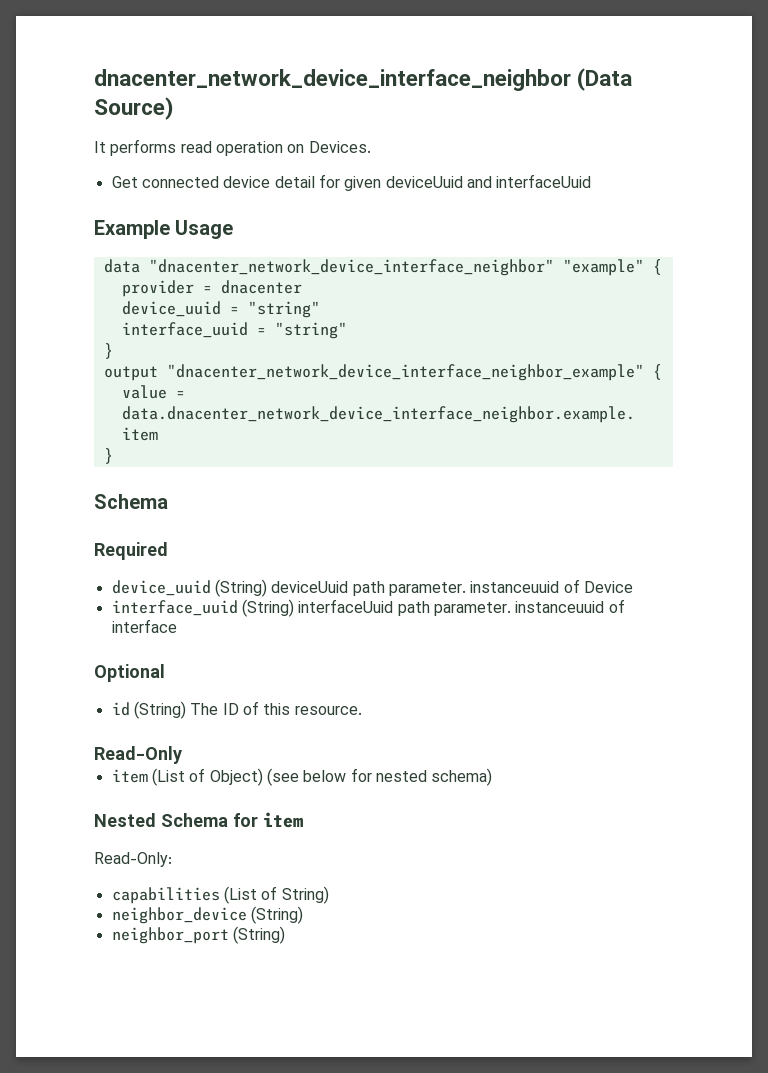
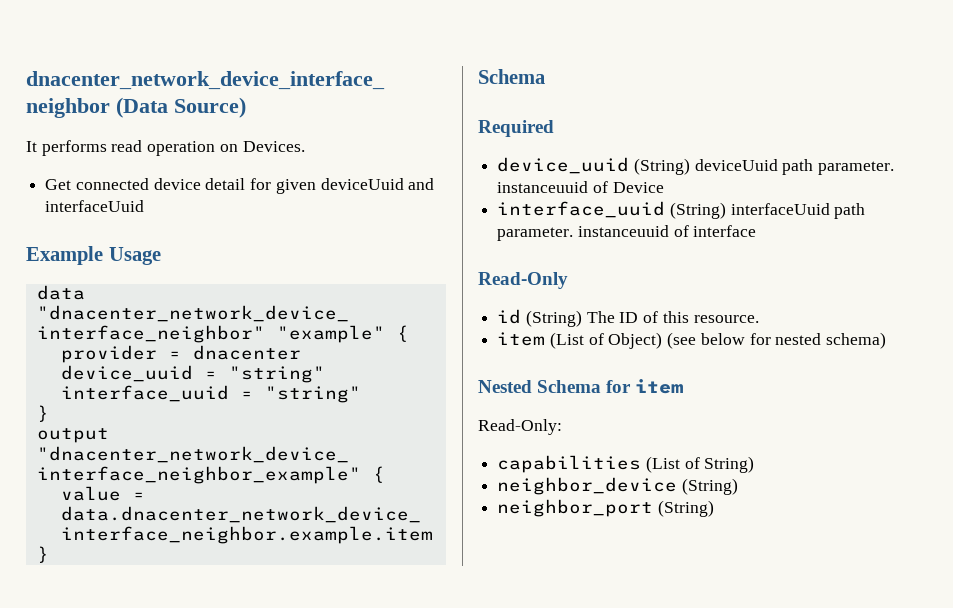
[94,664,165,682] Optional -> [478,272,568,289] Read-Only
[94,746,182,764] // Read-Only -> (759, 319) none

